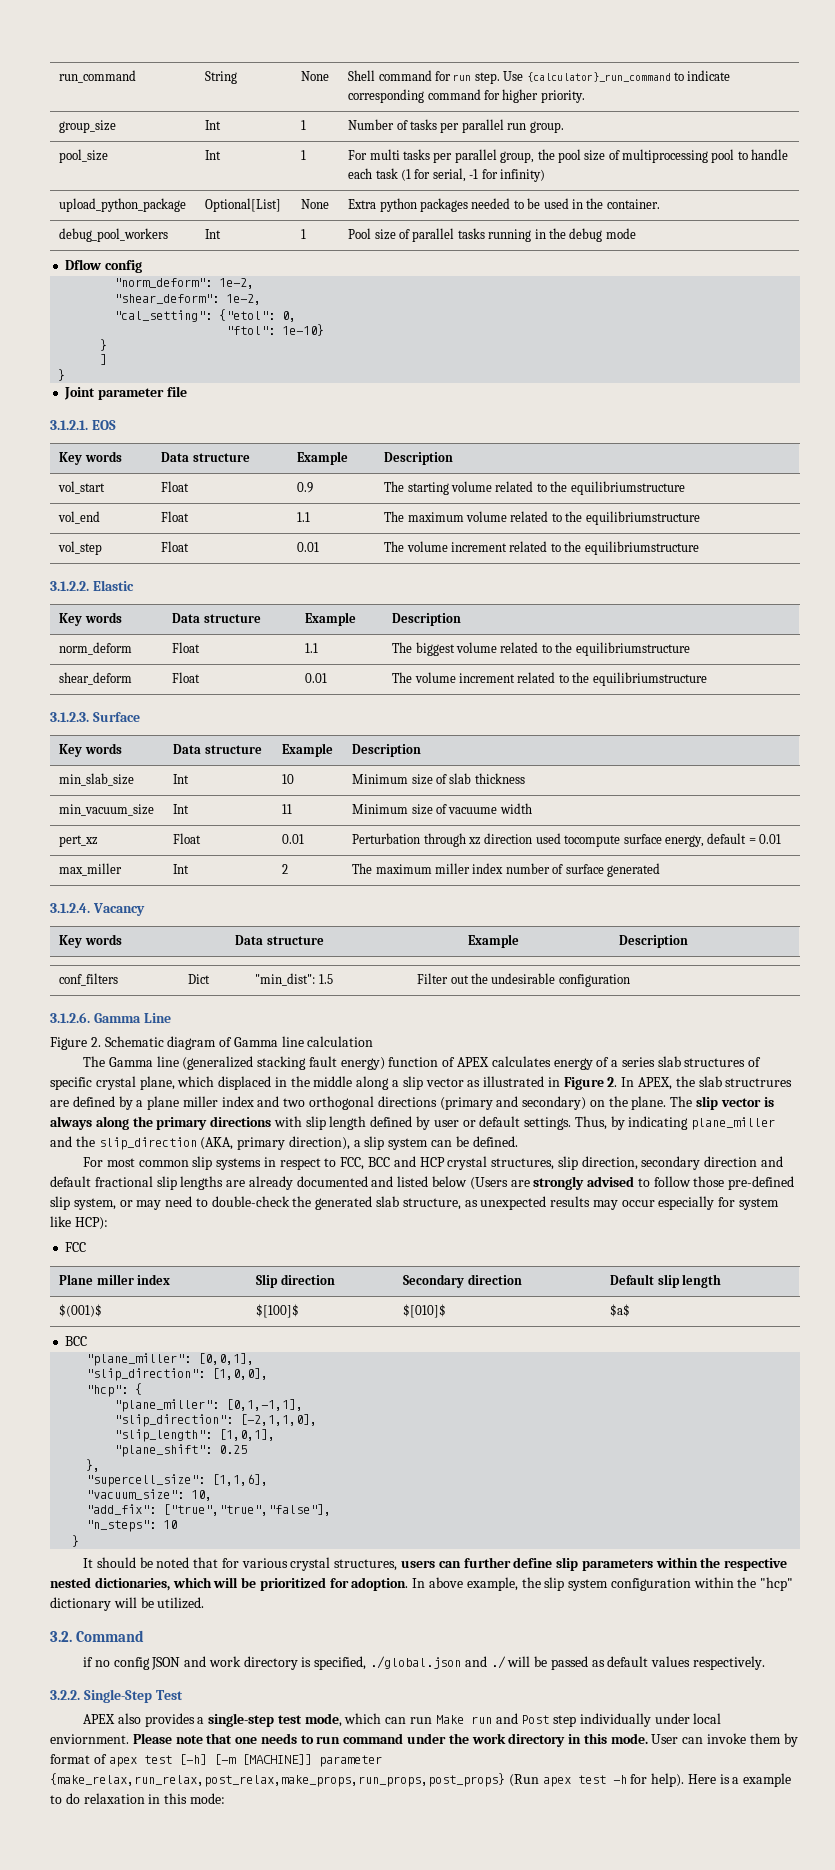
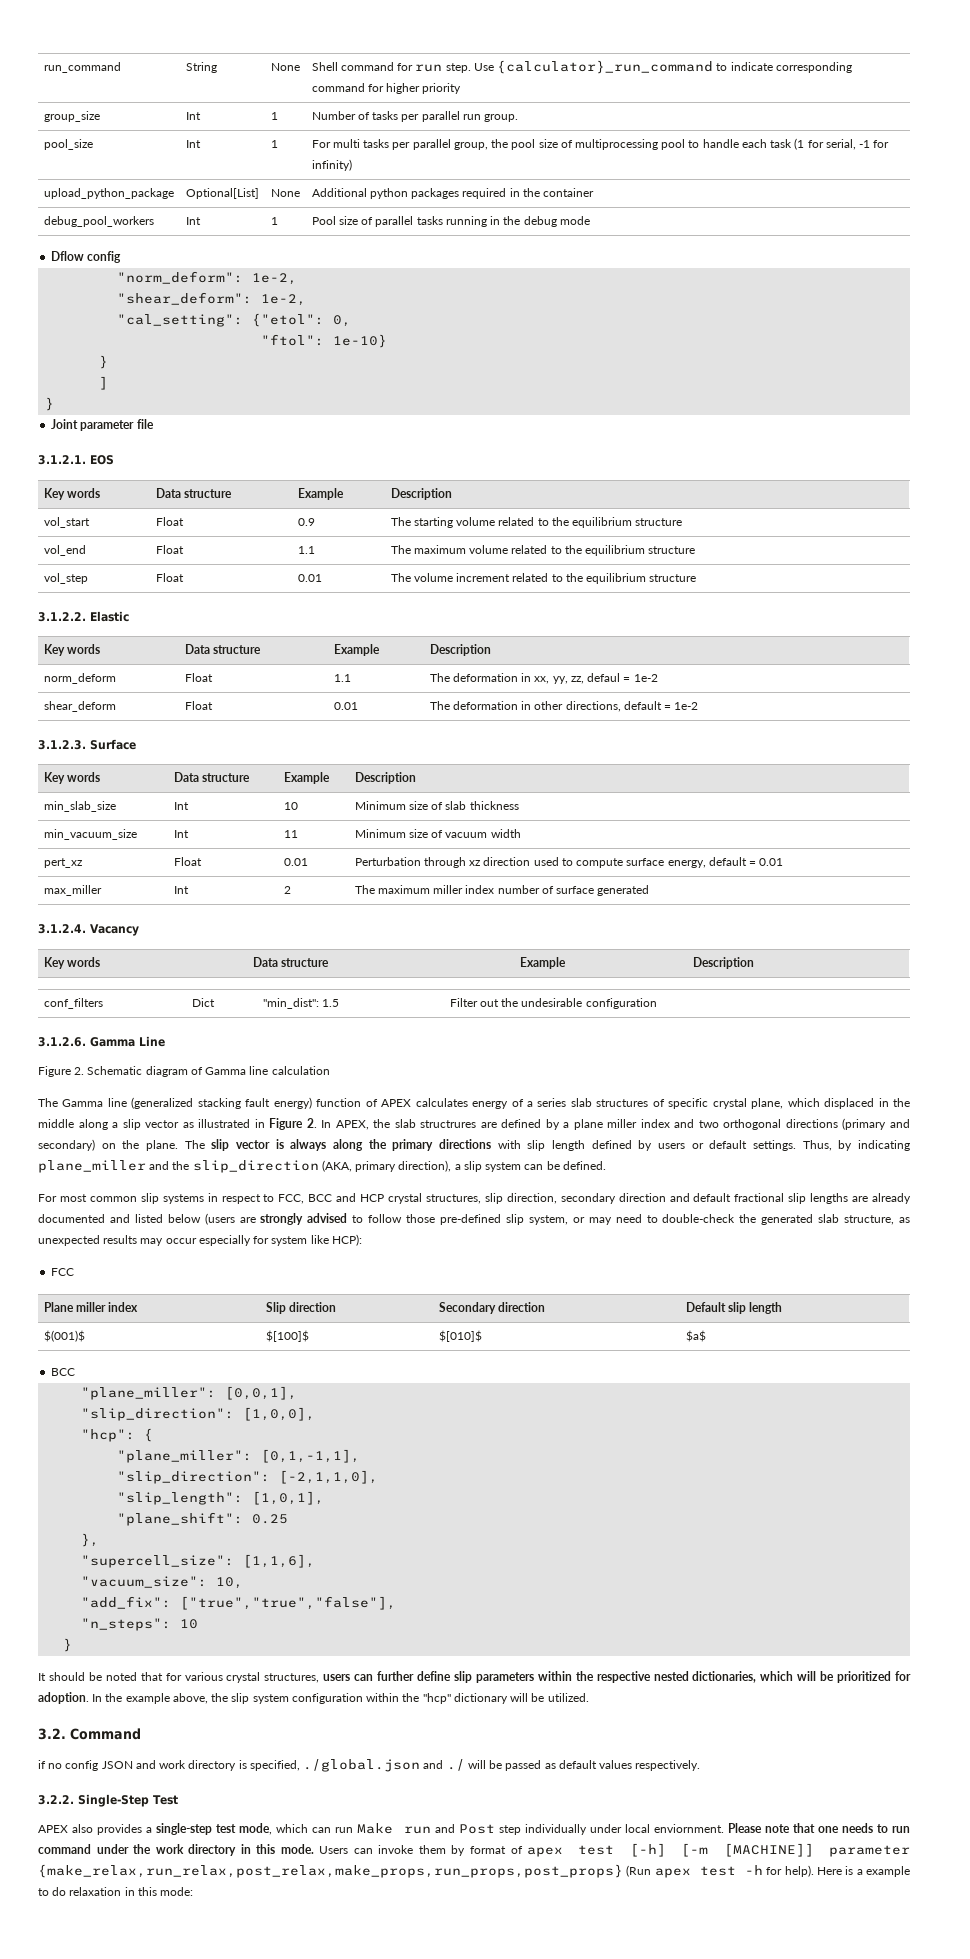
[540,90,585,103] priority. -> [422,83,462,94] priority
[348,199,377,209] Extra -> [311,188,367,197] Additional
[471,198,660,209] needed to be used in the container. -> [462,188,595,199] required in the container
[570,481,685,495] equilibriumstructure -> [572,517,683,528] equilibrium structure
[585,511,700,525] equilibriumstructure -> [585,545,696,556] equilibrium structure
[584,541,699,555] equilibriumstructure -> [586,573,697,584] equilibrium structure
[415,642,690,656] [59,672,133,685] [172,672,201,683] [305,673,328,683] [392,672,707,686] biggest volume related to the equilibriumstructure // shear_deform | Float | 0.01 | The volume increment related to the equilibriumstructure -> [452,673,658,684] [43,701,116,712] [184,701,213,710] [333,702,358,710] [429,701,699,712] deformation in xx, yy, zz, defaul = 1e-2 // shear_deform | Float | 0.01 | The deformation in other directions, default = 1e-2
[448,807,498,814] vacuume -> [445,832,488,838] vacuum
[564,835,621,847] tocompute -> [561,858,624,868] to compute
[433,1120,459,1127] user -> [657,1143,685,1149] users
[469,1177,508,1190] (Users -> [204,1213,235,1225] (users
[429,1577,518,1591] above example, -> [105,1693,208,1704] the example above,
[651,1734,679,1744] User -> [319,1846,349,1854] Users

